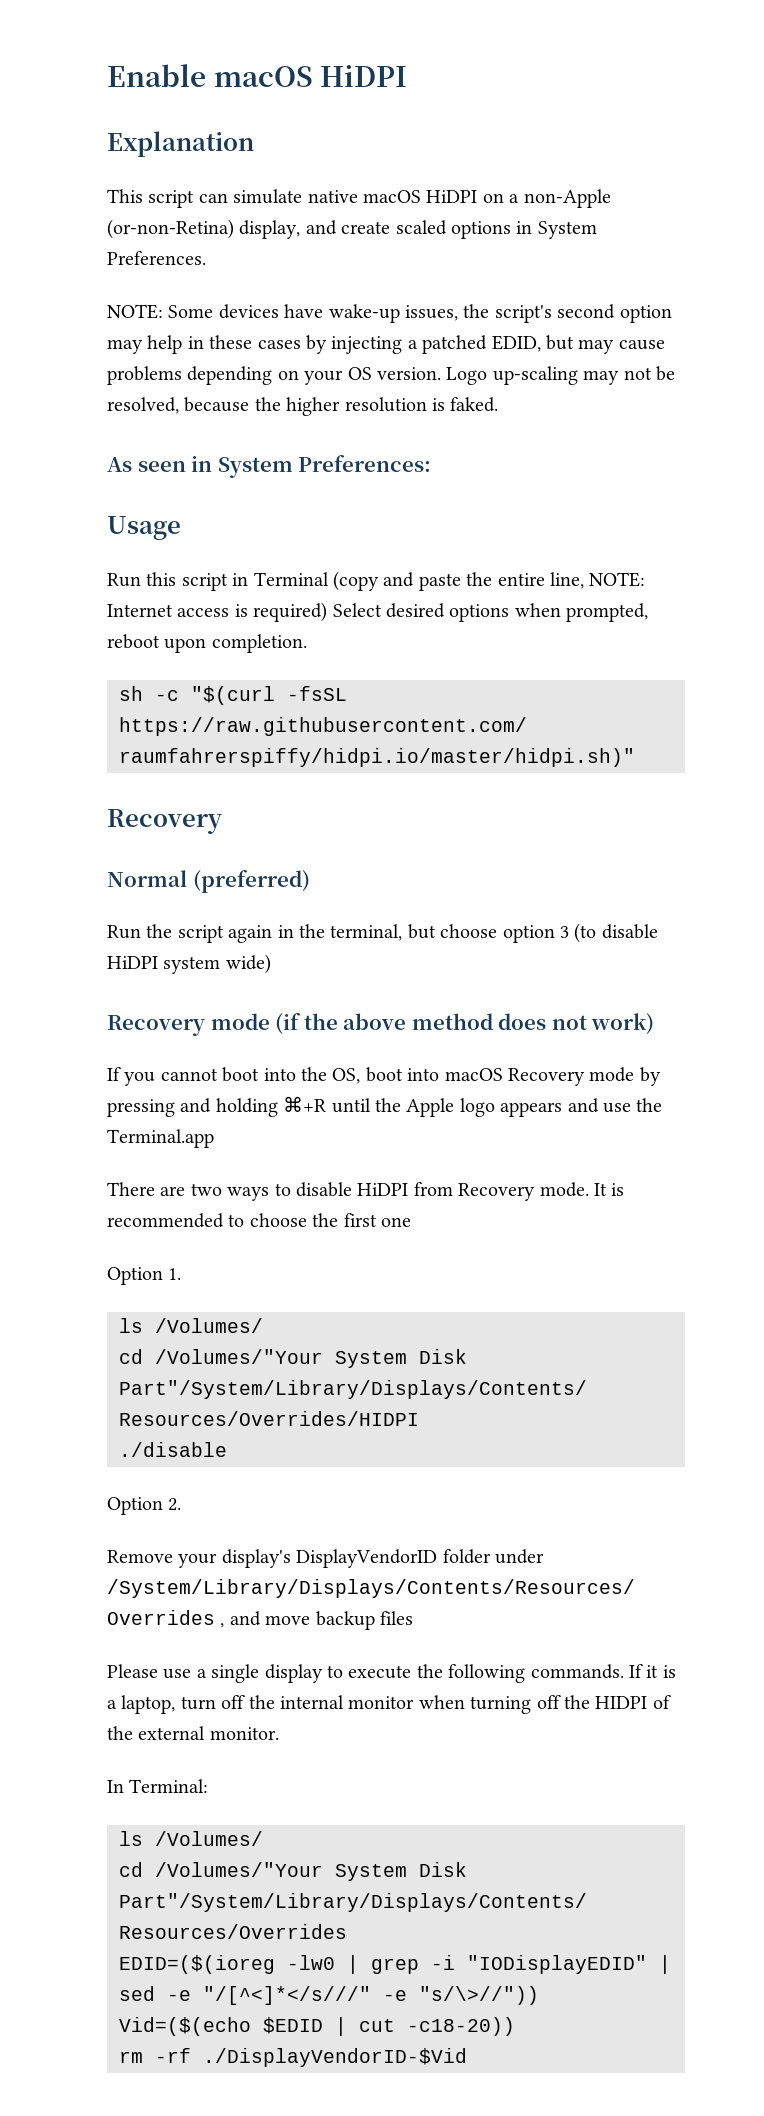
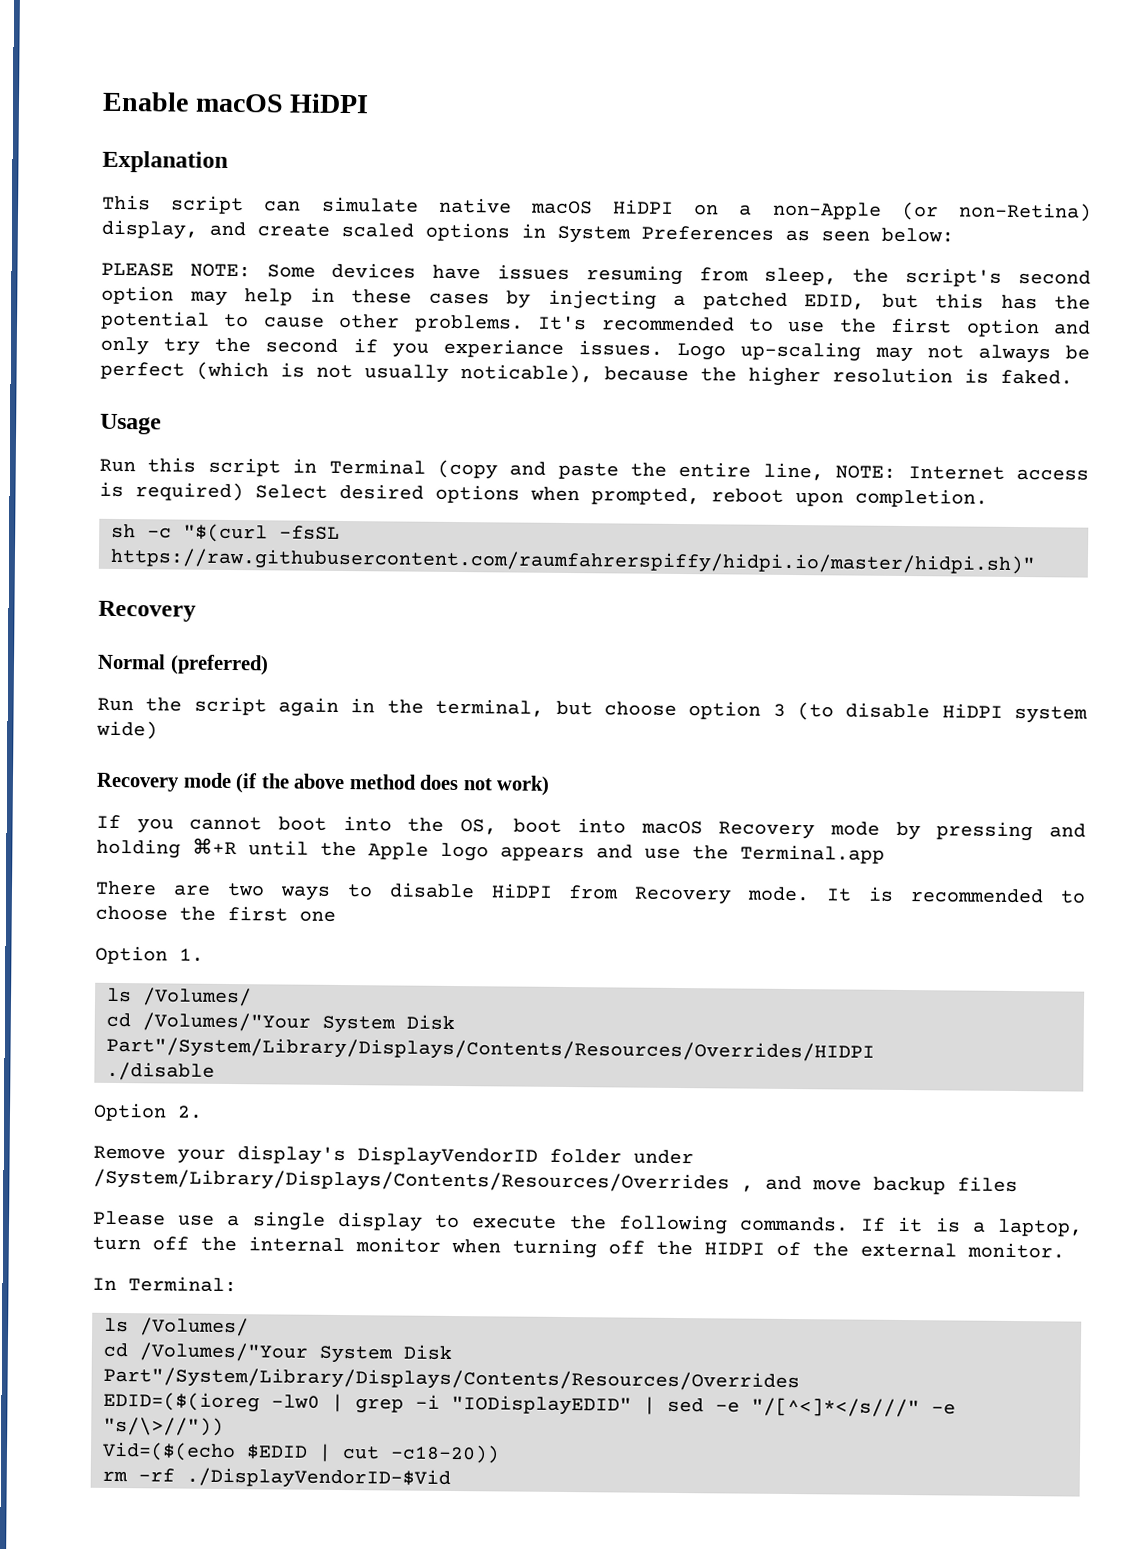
[107,219,234,239] (or-non-Retina) -> [900,201,1092,222] (or non-Retina)
[107,251,206,265] [107,304,458,323] Preferences. // NOTE: Some devices have wake-up issues, -> [641,225,954,243] [101,262,837,286] Preferences as seen below: // PLEASE NOTE: Some devices have issues resuming from sleep,
[578,339,665,354] [107,366,675,385] [107,397,179,414] may cause problems depending on your OS version. Logo up-scaling may not be resolved, -> [935,293,1091,310] [100,310,1091,338] [100,336,1091,364] [100,361,593,384] this has the potential to cause other problems. It's recommended to use the first option and only try the second if you experiance issues. Logo up-scaling may not always be perfect (which is not usually noticable),
[107,455,432,478] // As seen in System Preferences: -> (1073, 377) none

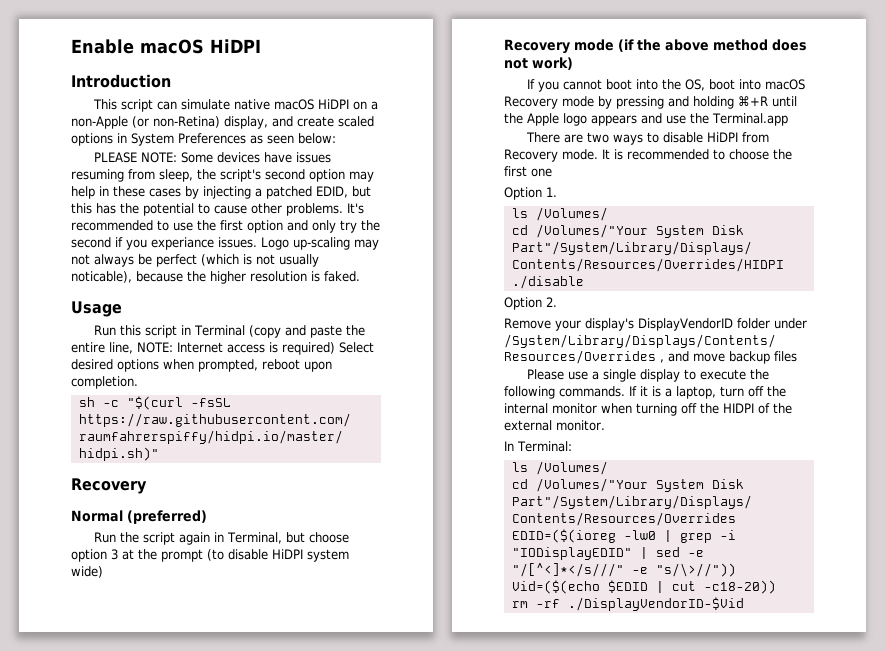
[102,150,228,173] Explanation -> [71,74,171,88] Introduction
[386,698,545,717] the terminal, -> [227,532,283,544] Terminal,
(786, 710) none -> [122,549,203,562] at the prompt

